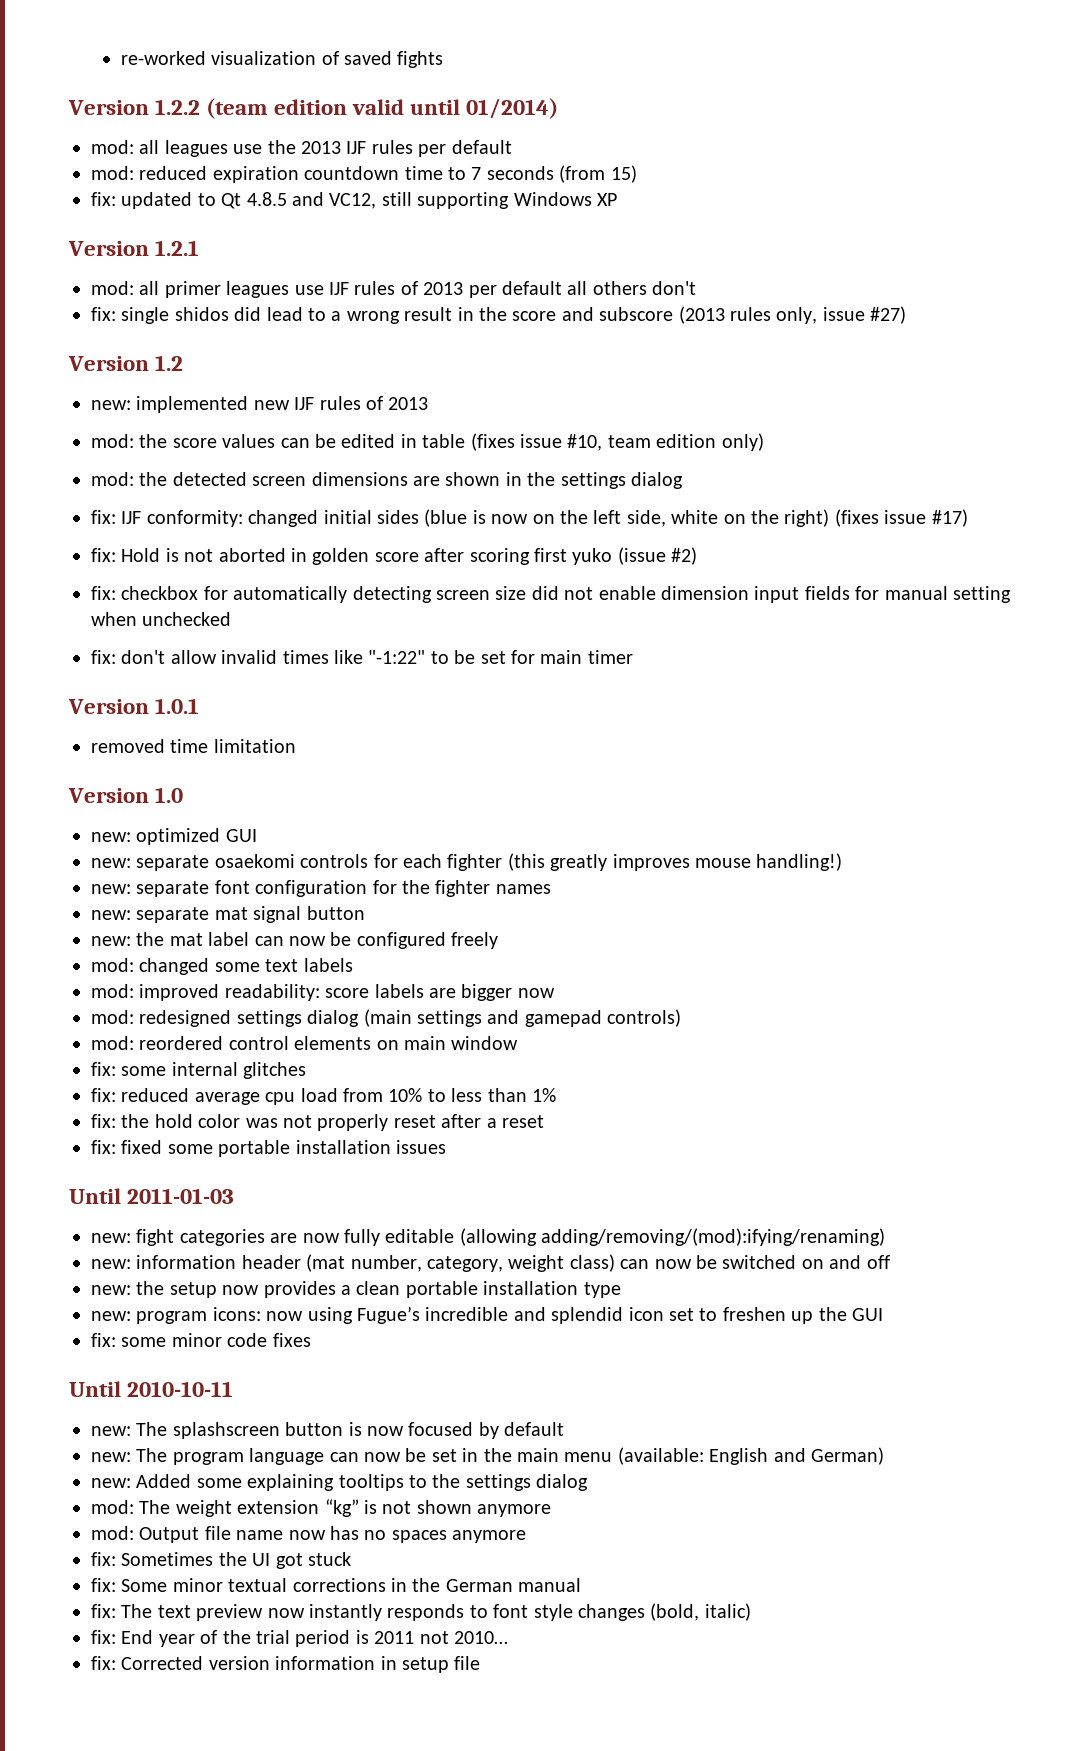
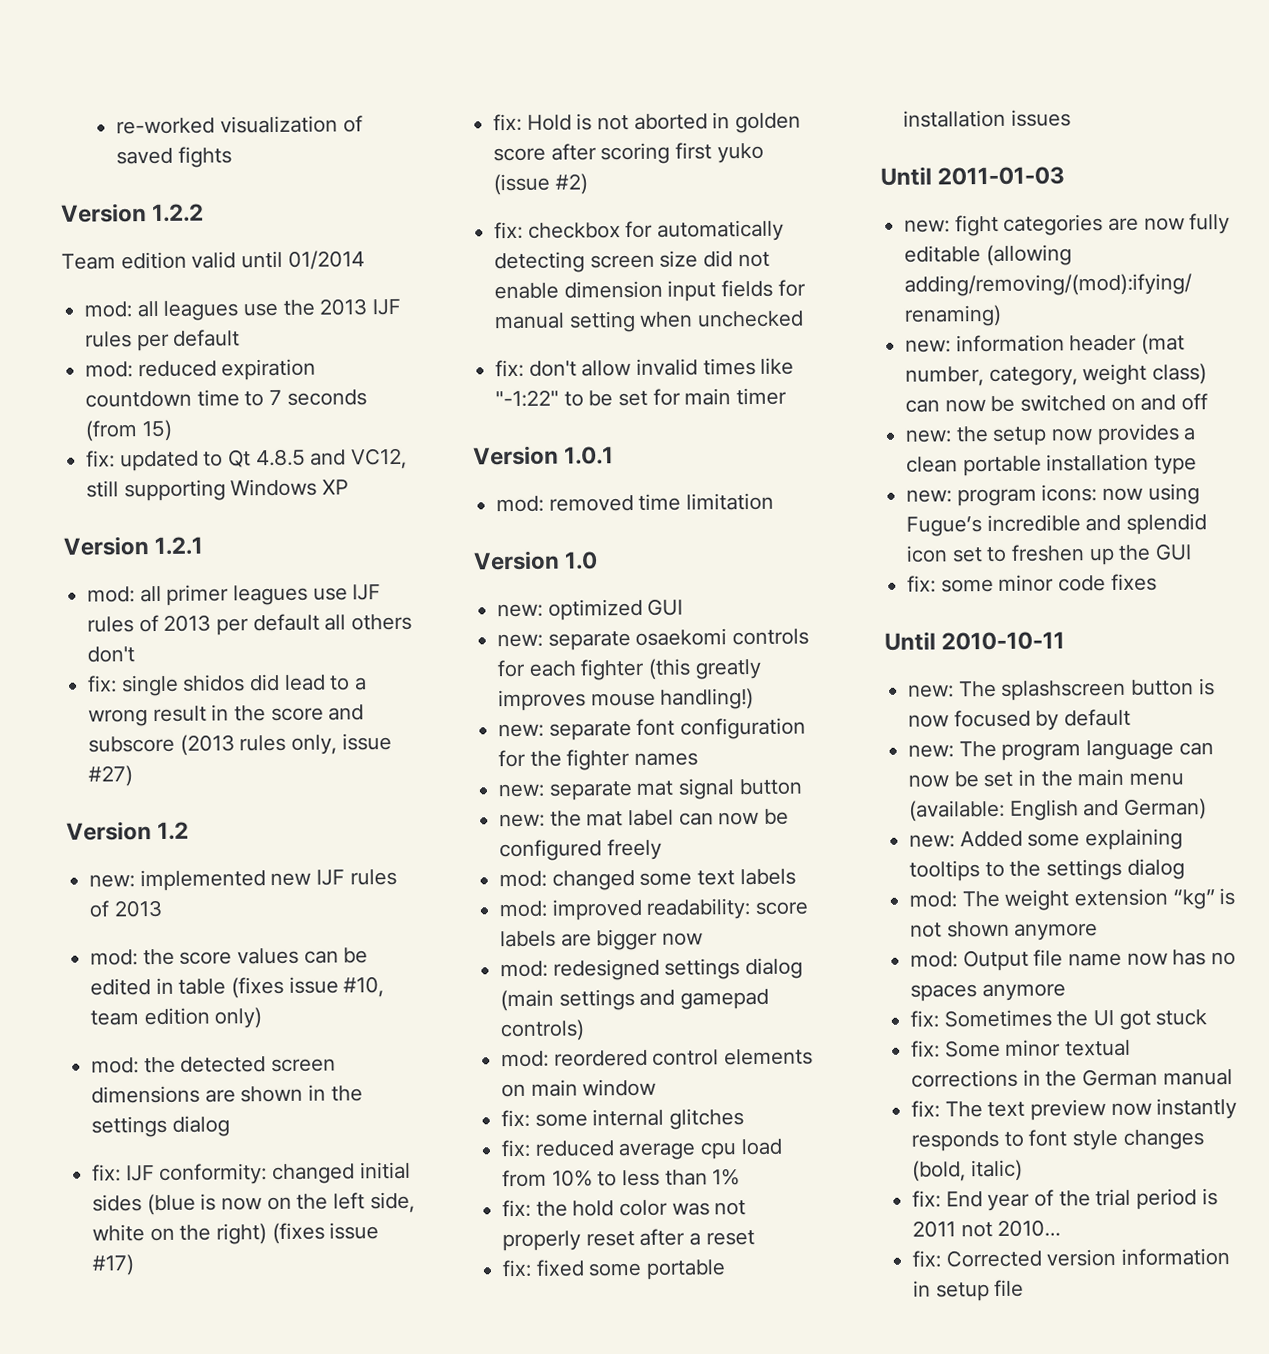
[206,98,269,119] (team -> [61,253,116,270] // Team
[466,98,559,119] 01/2014) -> [287,250,365,270] 01/2014
(200, 706) none -> [496,495,545,513] mod:

